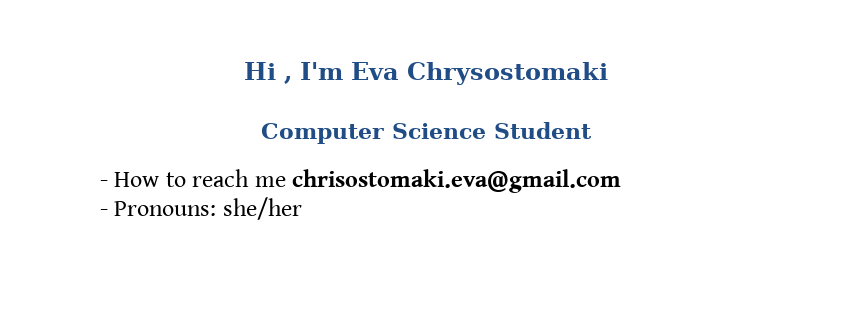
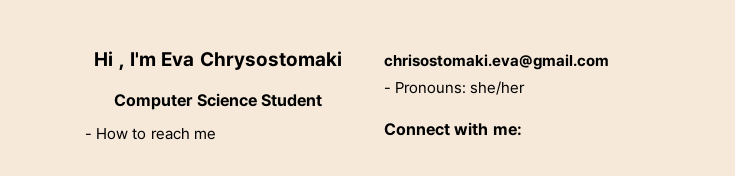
(302, 208) none -> [384,122,522,136] // Connect with me:

